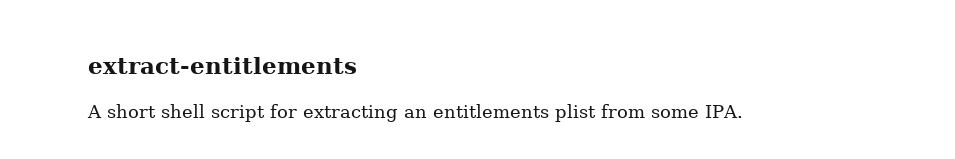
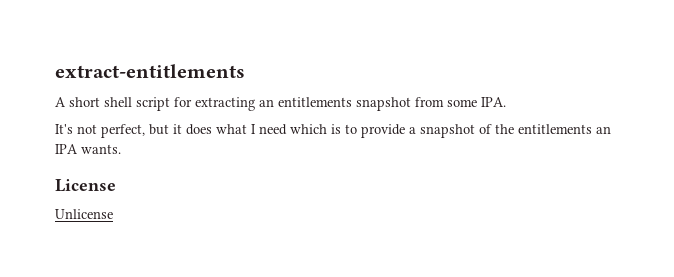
[555,104,596,122] plist -> [356,97,411,111] snapshot
(743, 111) none -> [55,124,611,138] [55,144,121,154] [55,179,116,192] [55,209,113,219] // It's not perfect, but it does what I need which is to provide a snapshot of the entitlements an IPA wants. // License // Unlicense

